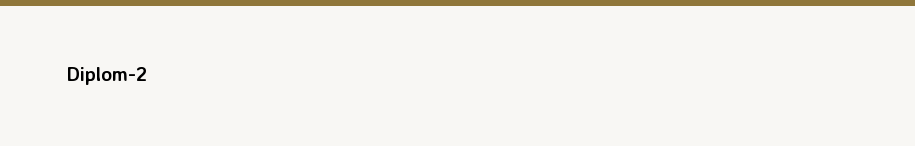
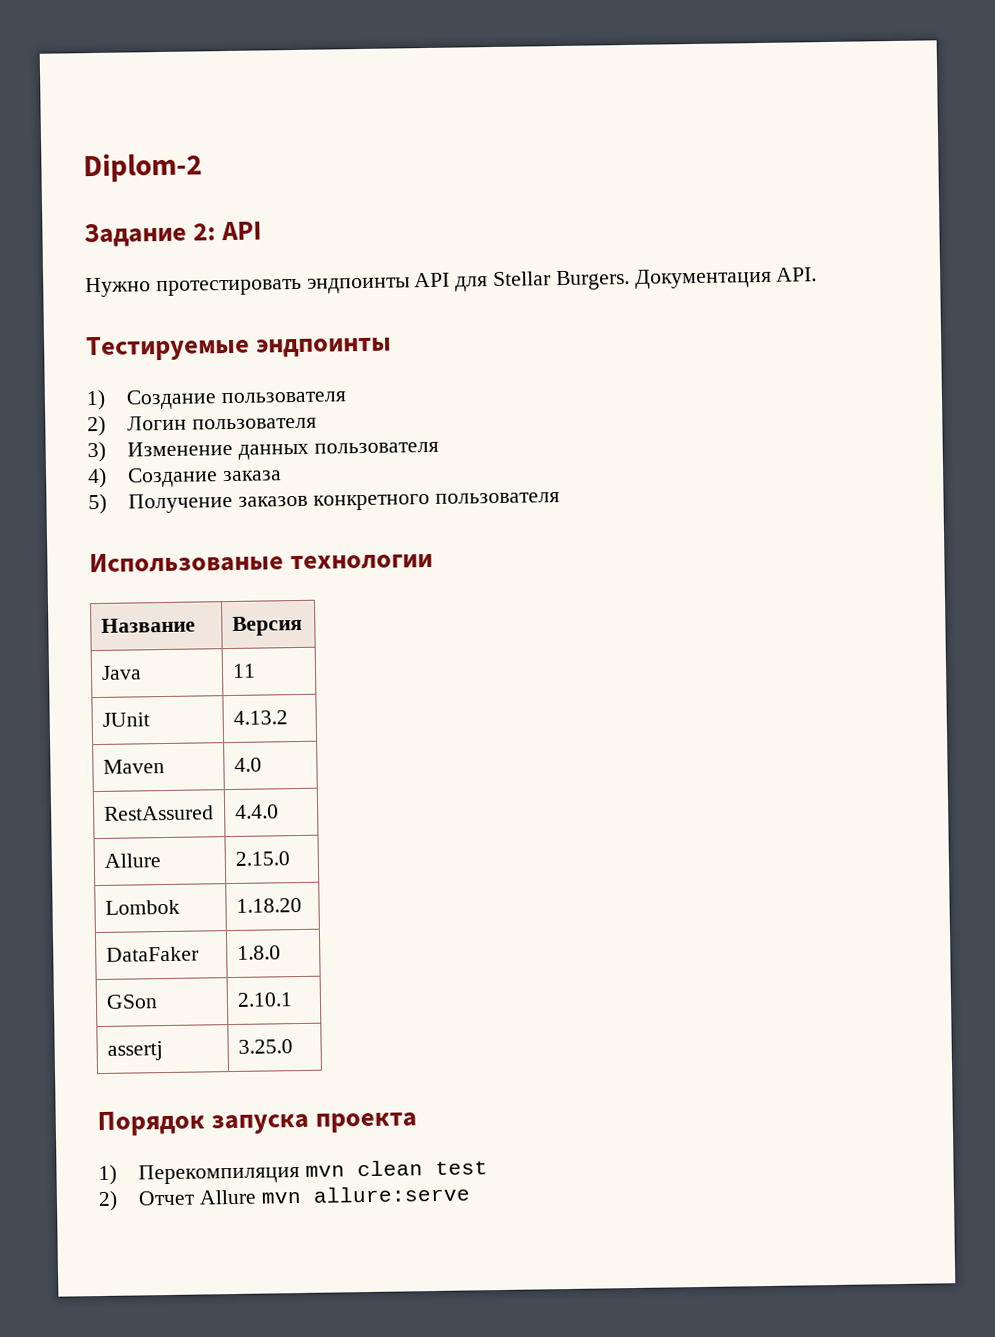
(147, 76) none -> [84,221,263,248] [85,267,818,298] [85,334,393,362] [86,389,346,411] [87,415,317,437] [87,440,439,463] [87,467,282,489] [88,492,560,515] [89,551,434,574] [100,617,196,633] [231,615,303,636] [100,665,142,680] [231,663,256,678] [101,712,150,727] [232,710,288,725] [102,759,165,774] [233,757,262,772] [103,805,214,821] [234,804,279,819] [103,853,161,868] [234,851,290,866] [104,899,180,915] [235,897,302,913] [105,946,199,962] [236,945,281,960] [105,994,158,1009] [236,992,293,1007] [106,1041,163,1061] [237,1039,293,1054] [97,1110,418,1137] [98,1160,488,1186] [98,1185,470,1212] // Задание 2: API // Нужно протестировать эндпоинты API для Stellar Burgers. Документация API. // Тестируемые эндпоинты // 1) Создание пользователя // 2) Логин пользователя // 3) Изменение данных пользователя // 4) Создание заказа // 5) Получение заказов конкретного пользователя // Использованые технологии // Название | Версия // Java | 11 // JUnit | 4.13.2 // Maven | 4.0 // RestAssured | 4.4.0 // Allure | 2.15.0 // Lombok | 1.18.20 // DataFaker | 1.8.0 // GSon | 2.10.1 // assertj | 3.25.0 // Порядок запуска проекта // 1) Перекомпиляция mvn clean test // 2) Отчет Allure mvn allure:serve

